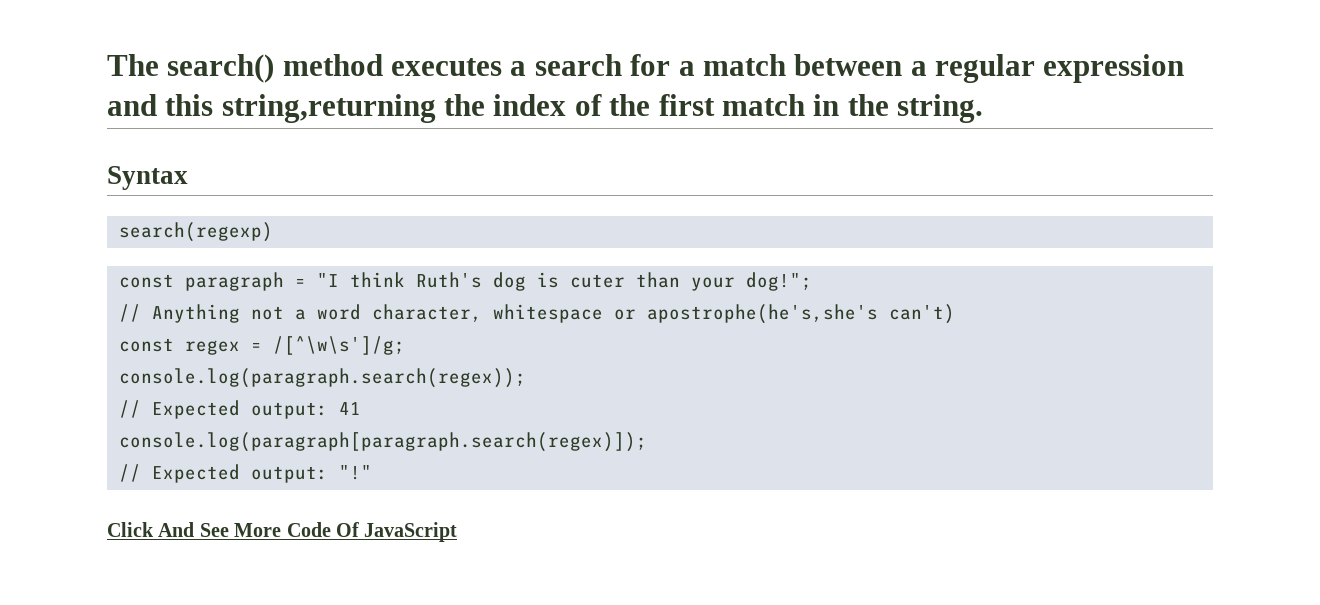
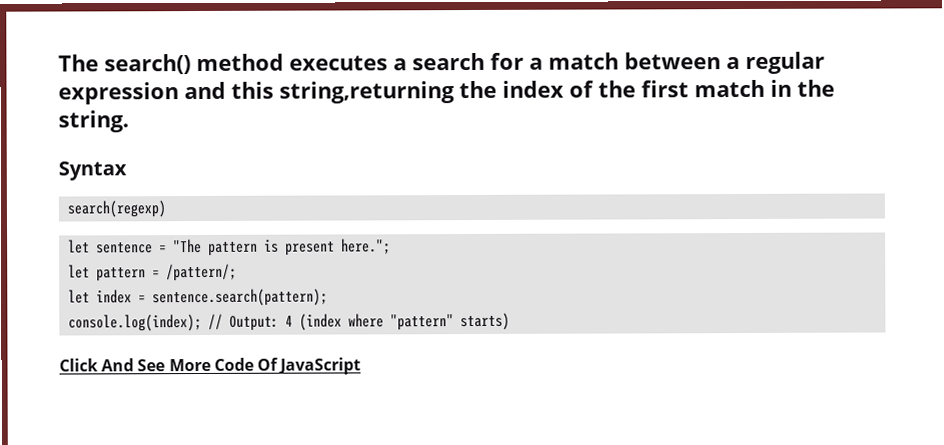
[119,272,812,291] [119,304,955,324] [119,336,405,355] [119,368,526,388] [119,400,361,419] [119,432,647,452] [119,464,372,483] const paragraph = "I think Ruth's dog is cuter than your dog!"; // // Anything not a word character, whitespace or apostrophe(he's,she's can't) // const regex = /[^\w\s']/g; // console.log(paragraph.search(regex)); // // Expected output: 41 // console.log(paragraph[paragraph.search(regex)]); // // Expected output: "!" -> [68,238,391,256] [68,263,237,282] [68,288,328,307] [68,312,510,332] let sentence = "The pattern is present here."; // let pattern = /pattern/; // let index = sentence.search(pattern); // console.log(index); // Output: 4 (index where "pattern" starts)

